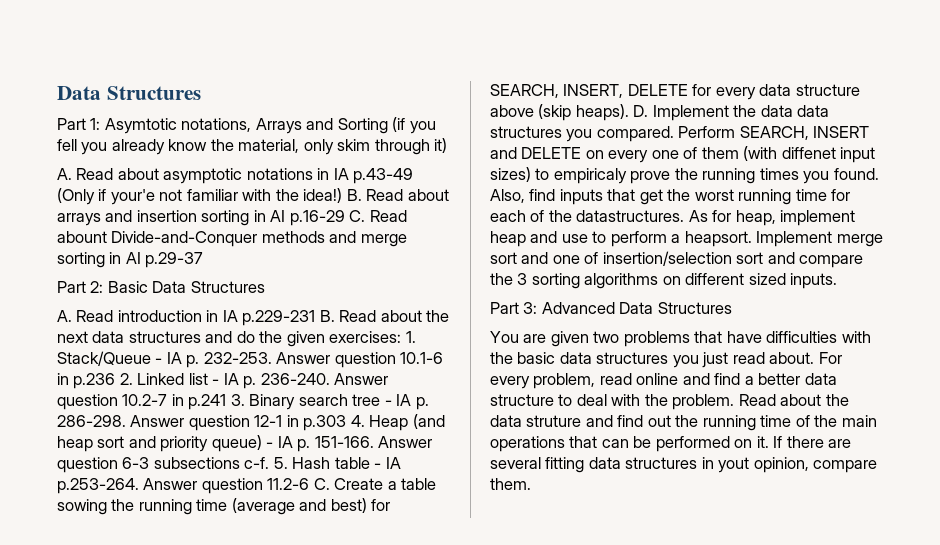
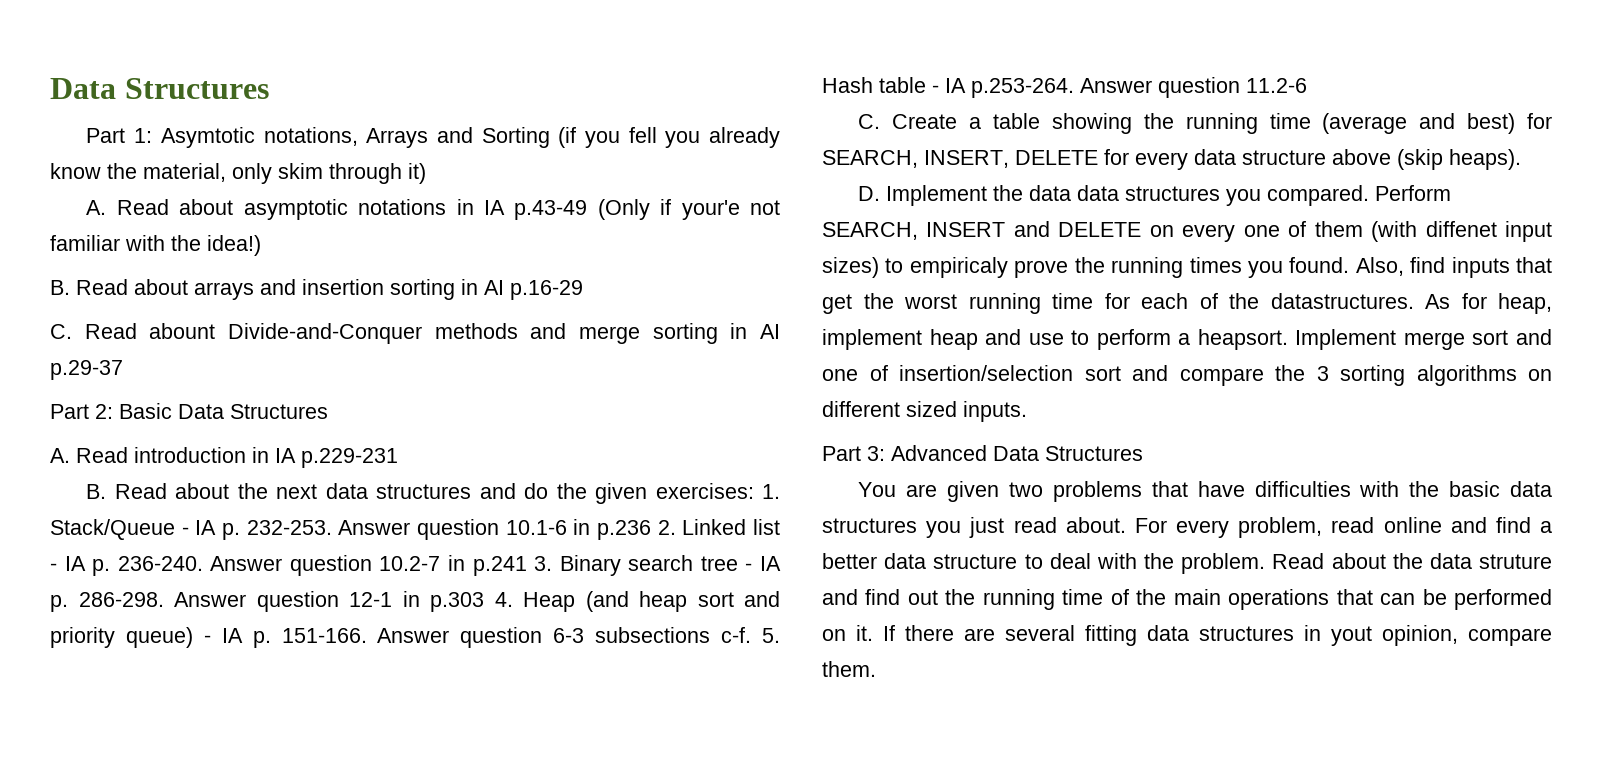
(343, 195) none -> (261, 245) //
(345, 218) none -> (583, 290) //
(316, 318) none -> (398, 458) //
(310, 484) none -> (1307, 85) //
[57,499,107,515] sowing -> [1051,113,1132,134] showing
(629, 112) none -> (1521, 159) //

